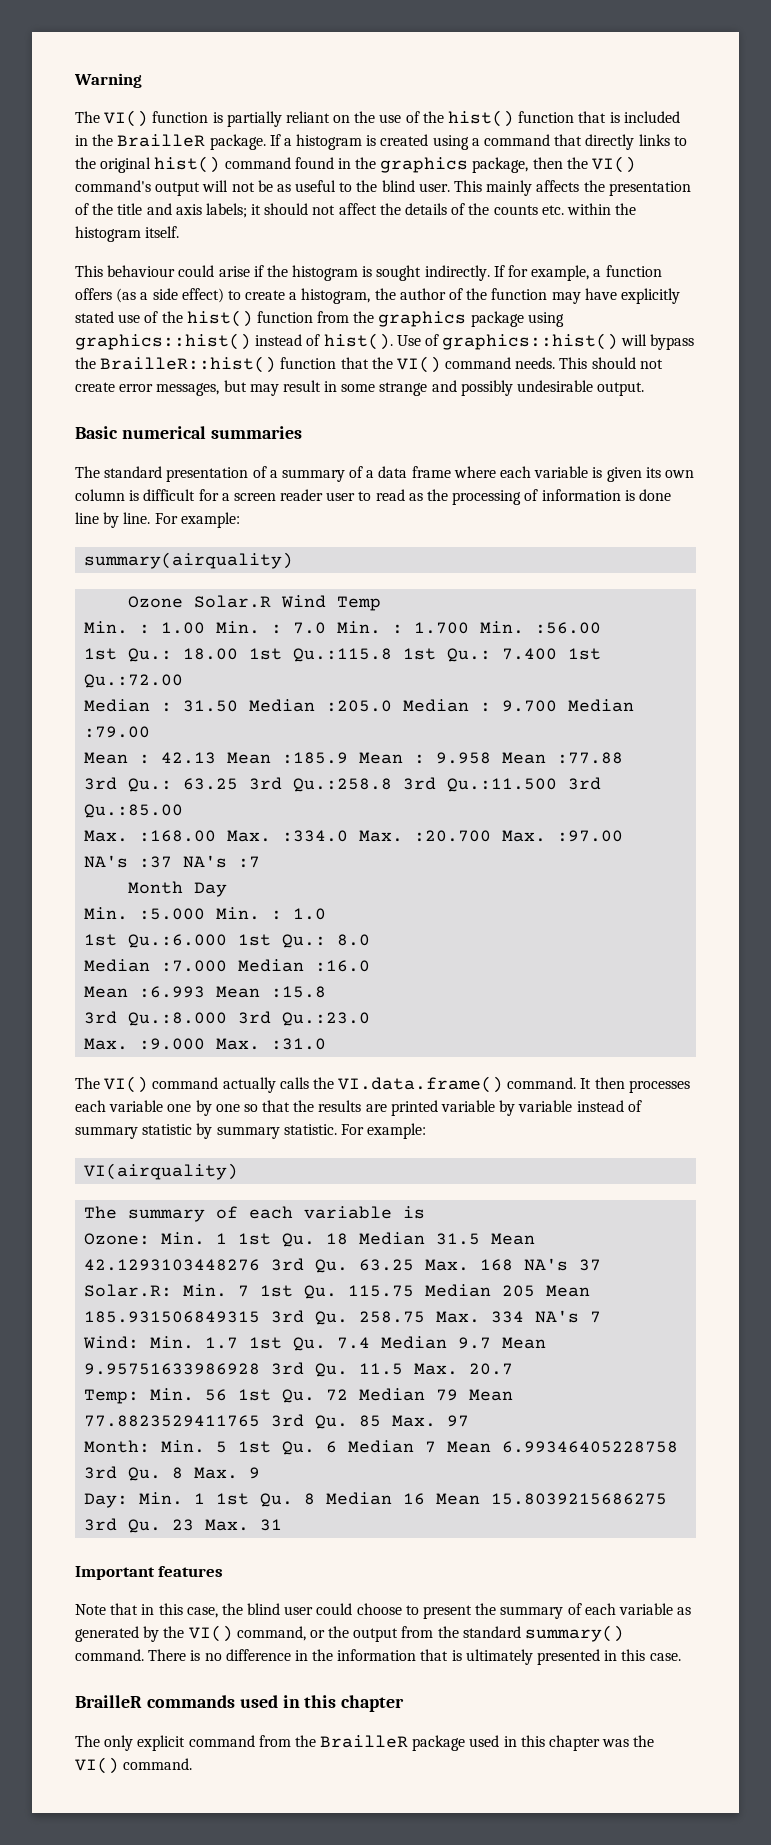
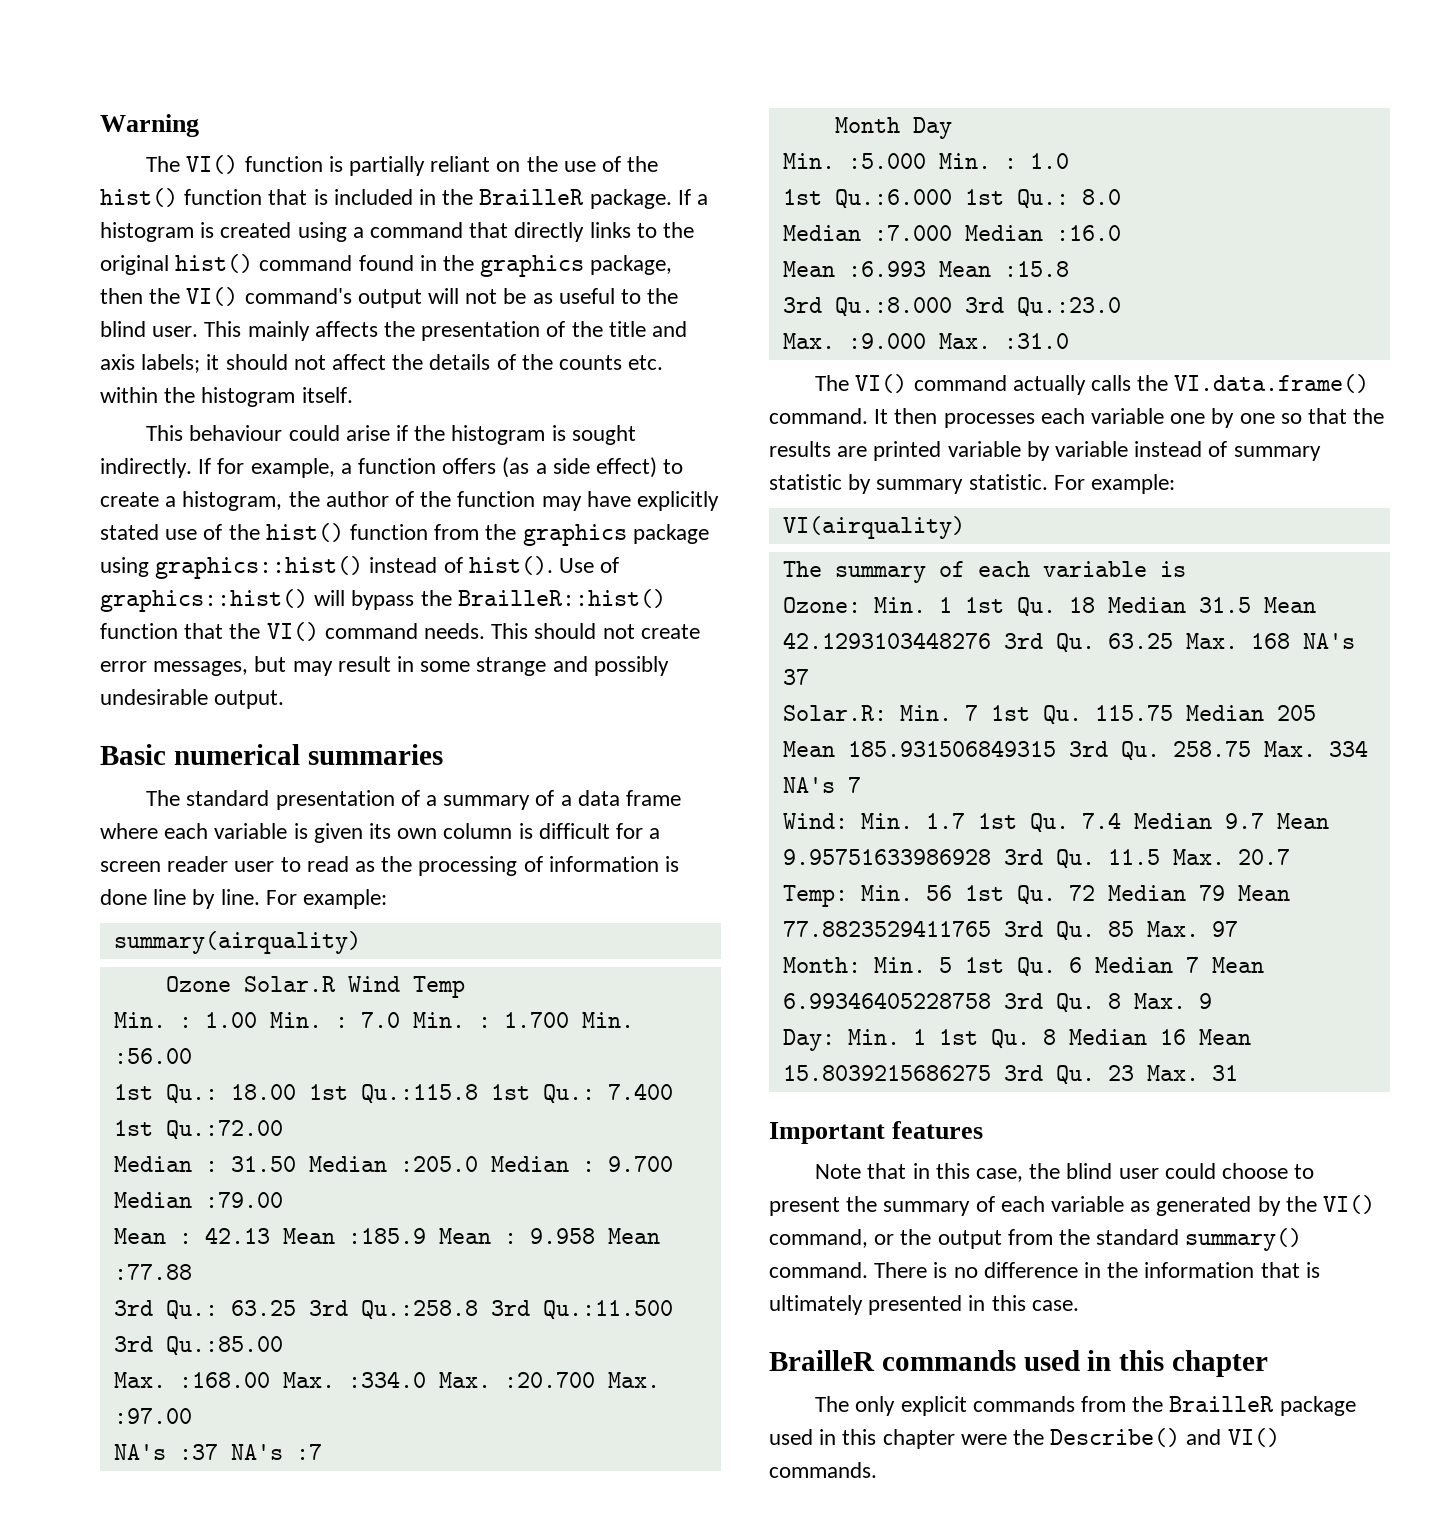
[188,1735,255,1747] command -> [972,1396,1075,1412] commands
[602,1735,655,1747] [75,1757,193,1774] was the VI() command. -> [960,1428,1280,1447] [769,1462,877,1478] were the Describe() and VI() commands.

